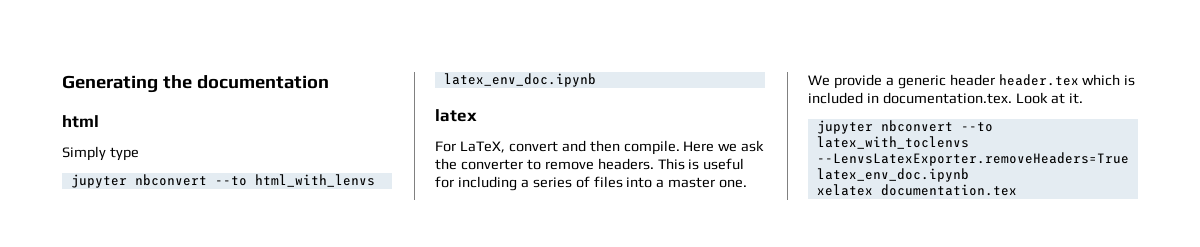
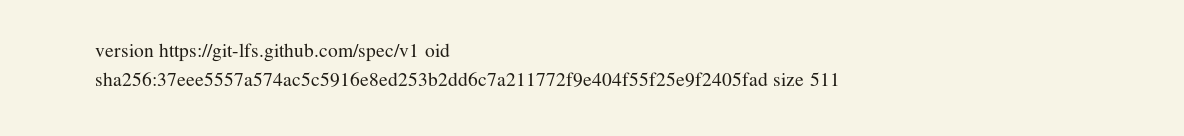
[62,75,329,93] [62,115,99,128] [62,146,139,161] [70,174,375,188] [443,73,596,87] [435,109,477,122] [435,140,765,155] [435,158,745,170] [435,176,748,191] [808,74,1136,89] [808,92,1083,104] [816,120,993,134] [816,136,969,149] [816,152,1129,166] [816,168,969,182] [816,184,1017,196] Generating the documentation // html // Simply type // jupyter nbconvert --to html_with_lenvs latex_env_doc.ipynb // latex // For LaTeX, convert and then compile. Here we ask the converter to remove headers. This is useful for including a series of files into a master one. We provide a generic header header.tex which is included in documentation.tex. Look at it. // jupyter nbconvert --to latex_with_toclenvs --LenvsLatexExporter.removeHeaders=True latex_env_doc.ipynb // xelatex documentation.tex -> [95,43,450,62] [95,72,840,87] version https://git-lfs.github.com/spec/v1 oid sha256:37eee5557a574ac5c5916e8ed253b2dd6c7a211772f9e404f55f25e9f2405fad size 511

